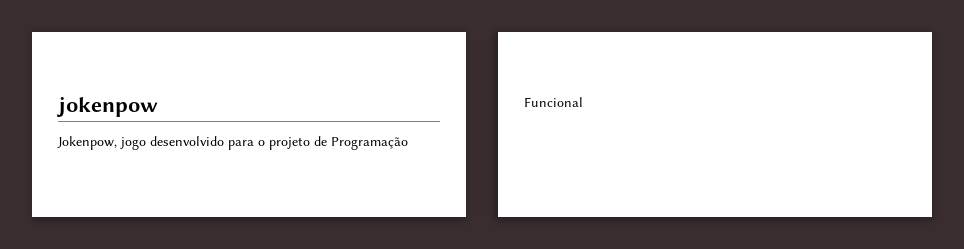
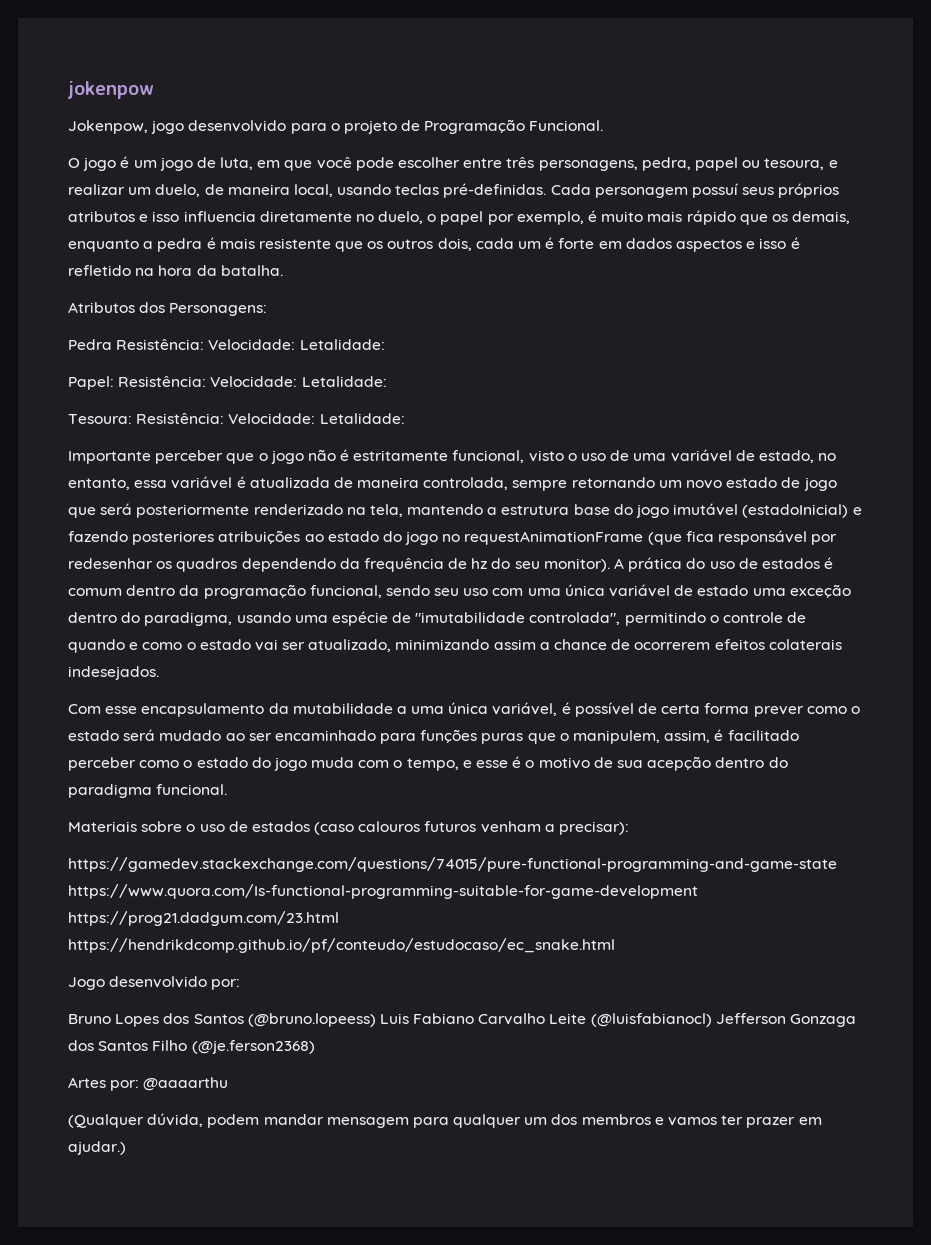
[524,97,583,107] Funcional -> [529,120,604,131] [68,156,838,171] [68,183,840,198] [68,210,851,225] [68,237,800,252] [68,265,283,276] [68,302,268,316] [68,339,385,350] [68,376,387,390] [68,413,405,424] [68,449,837,464] [68,476,837,491] [68,503,862,518] [68,530,838,545] [68,557,834,572] [68,584,851,599] [68,611,807,626] [68,639,842,653] [68,666,159,680] [68,702,860,717] [68,729,799,744] [68,756,788,771] [68,784,228,798] [68,821,630,835] [68,857,837,872] [68,884,698,899] [68,911,339,926] [68,938,615,953] [68,976,241,990] [68,1013,857,1027] [68,1040,315,1054] [68,1077,229,1091] [68,1113,822,1128] [68,1141,126,1155] Funcional. // O jogo é um jogo de luta, em que você pode escolher entre três personagens, pedra, papel ou tesoura, e realizar um duelo, de maneira local, usando teclas pré-definidas. Cada personagem possuí seus próprios atributos e isso influencia diretamente no duelo, o papel por exemplo, é muito mais rápido que os demais, enquanto a pedra é mais resistente que os outros dois, cada um é forte em dados aspectos e isso é refletido na hora da batalha. // Atributos dos Personagens: // Pedra Resistência: Velocidade: Letalidade: // Papel: Resistência: Velocidade: Letalidade: // Tesoura: Resistência: Velocidade: Letalidade: // Importante perceber que o jogo não é estritamente funcional, visto o uso de uma variável de estado, no entanto, essa variável é atualizada de maneira controlada, sempre retornando um novo estado de jogo que será posteriormente renderizado na tela, mantendo a estrutura base do jogo imutável (estadoInicial) e fazendo posteriores atribuições ao estado do jogo no requestAnimationFrame (que fica responsável por redesenhar os quadros dependendo da frequência de hz do seu monitor). A prática do uso de estados é comum dentro da programação funcional, sendo seu uso com uma única variável de estado uma exceção dentro do paradigma, usando uma espécie de "imutabilidade controlada", permitindo o controle de quando e como o estado vai ser atualizado, minimizando assim a chance de ocorrerem efeitos colaterais indesejados. // Com esse encapsulamento da mutabilidade a uma única variável, é possível de certa forma prever como o estado será mudado ao ser encaminhado para funções puras que o manipulem, assim, é facilitado perceber como o estado do jogo muda com o tempo, e esse é o motivo de sua acepção dentro do paradigma funcional. // Materiais sobre o uso de estados (caso calouros futuros venham a precisar): // https://gamedev.stackexchange.com/questions/74015/pure-functional-programming-and-game-state https://www.quora.com/Is-functional-programming-suitable-for-game-development https://prog21.dadgum.com/23.html https://hendrikdcomp.github.io/pf/conteudo/estudocaso/ec_snake.html // Jogo desenvolvido por: // Bruno Lopes dos Santos (@bruno.lopeess) Luis Fabiano Carvalho Leite (@luisfabianocl) Jefferson Gonzaga dos Santos Filho (@je.ferson2368) // Artes por: @aaaarthu // (Qualquer dúvida, podem mandar mensagem para qualquer um dos membros e vamos ter prazer em ajudar.)

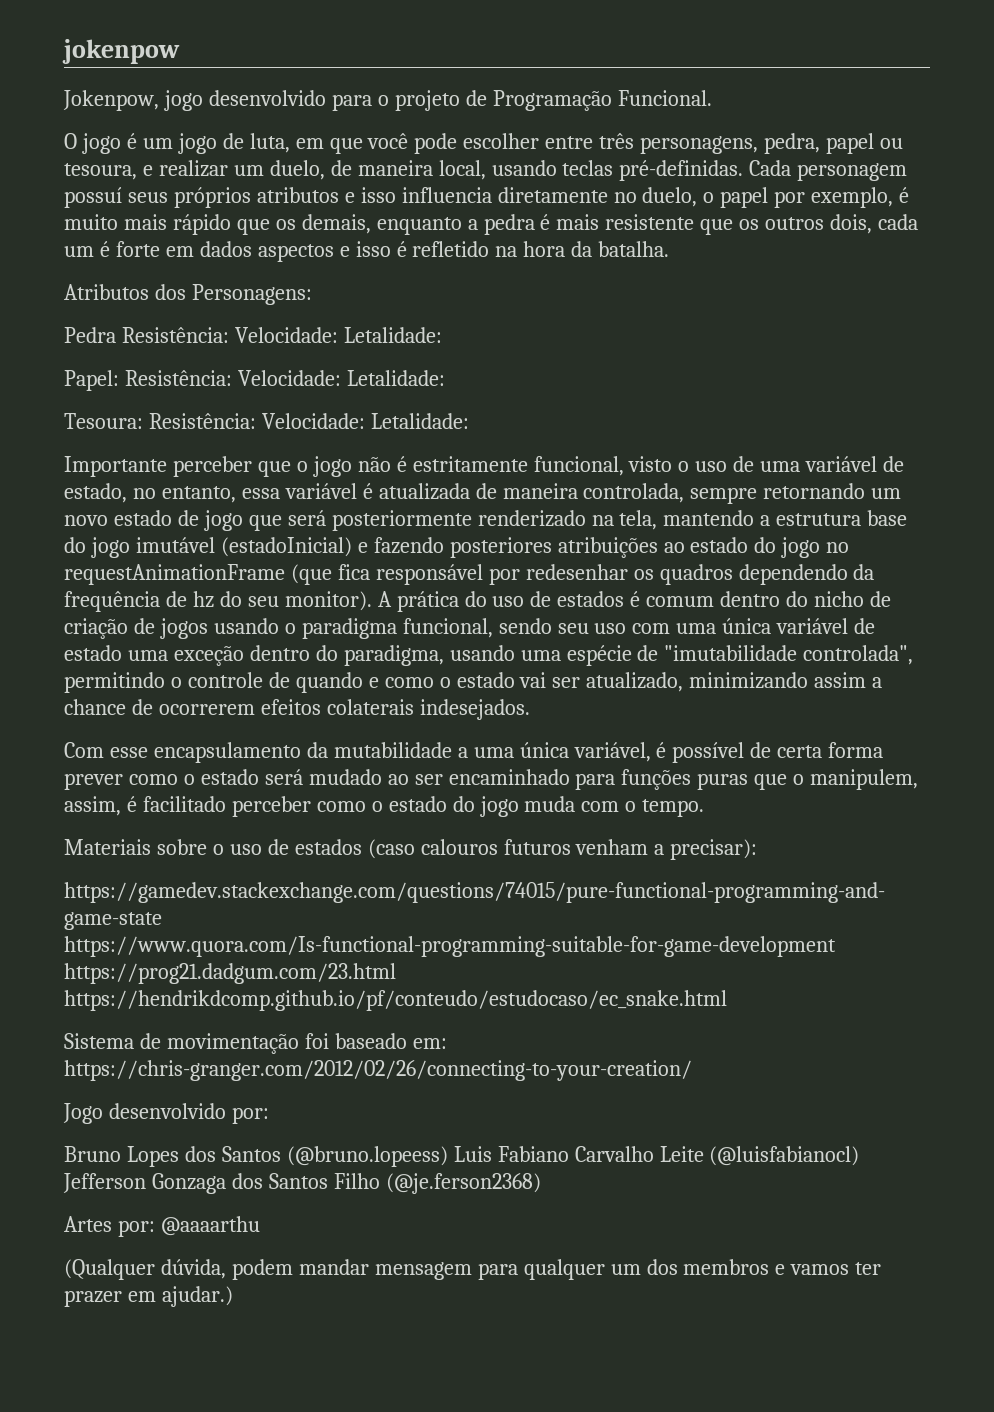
[179,584,306,599] da programação -> [786,591,891,607] [64,618,397,639] do nicho de criação de jogos usando o paradigma
[406,756,788,771] [68,784,228,798] tempo, e esse é o motivo de sua acepção dentro do paradigma funcional. -> [642,799,705,817] tempo.
(615, 945) none -> [64,1033,447,1054] [64,1060,692,1081] // Sistema de movimentação foi baseado em: https://chris-granger.com/2012/02/26/connecting-to-your-creation/

